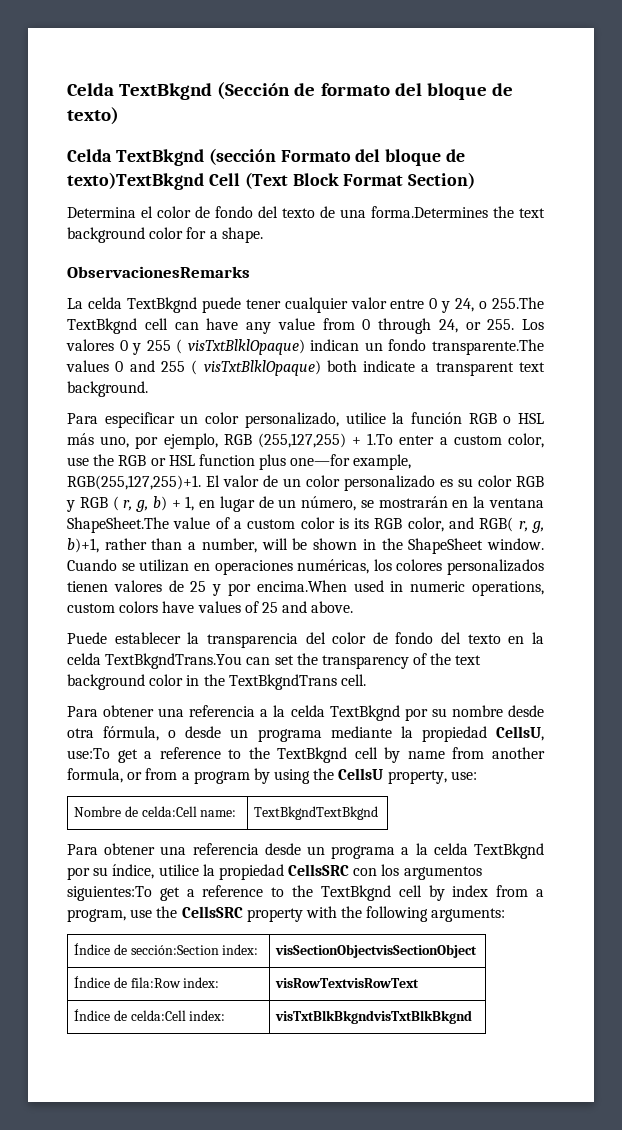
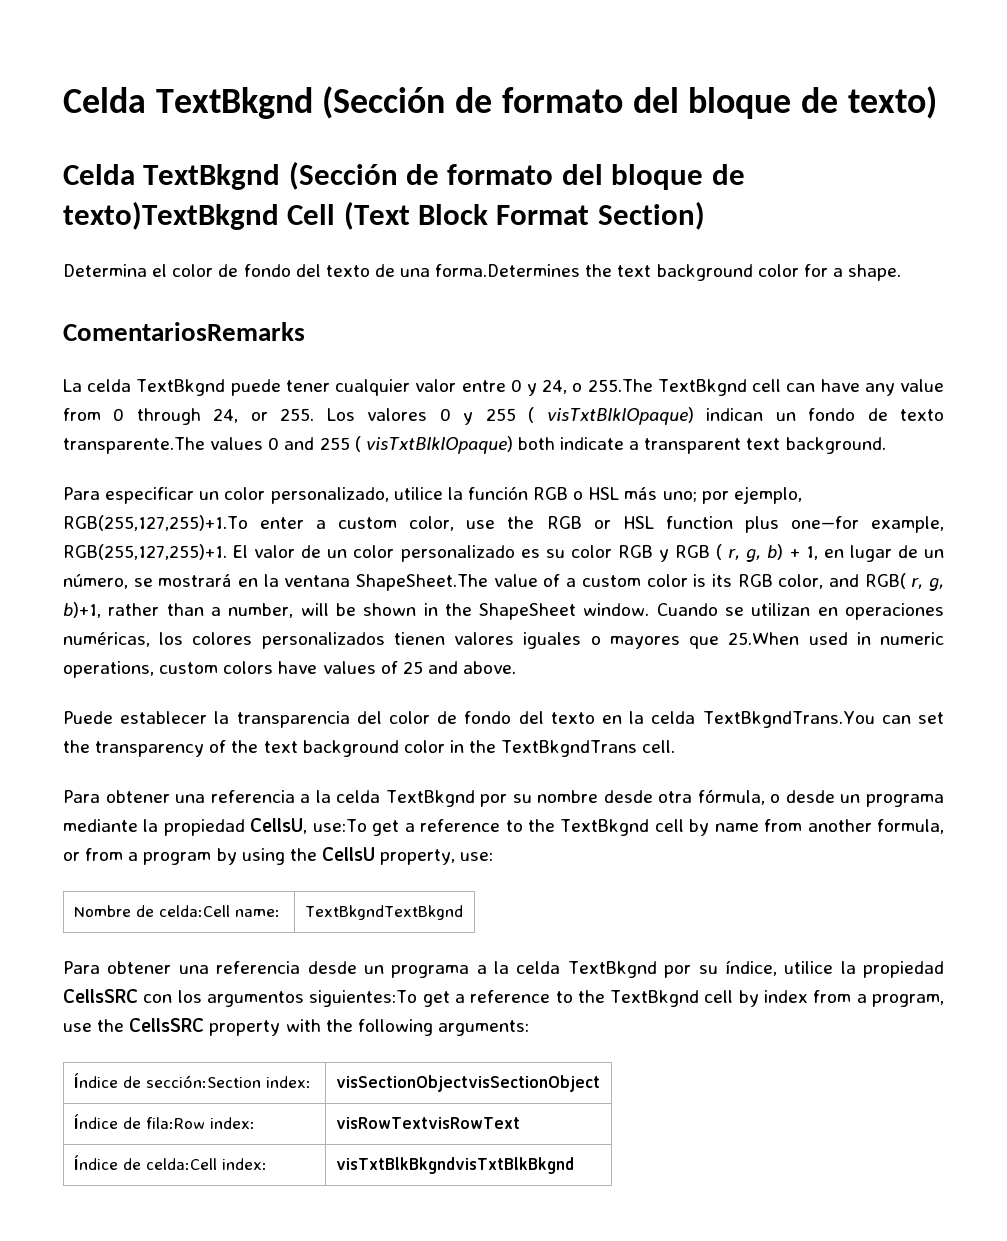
[208,148,351,165] (sección Formato -> [288,161,554,190] (Sección de formato
[67,266,250,278] ObservacionesRemarks -> [63,322,305,341] ComentariosRemarks
(427, 345) none -> [867,408,944,421] de texto
[100,436,130,448] uno, -> [662,491,697,502] uno;
[223,433,394,448] RGB (255,127,255) + 1.To -> [63,515,248,531] RGB(255,127,255)+1.To
[378,496,448,508] mostrarán -> [158,574,233,587] mostrará
[168,580,347,596] de 25 y por encima.When -> [523,632,800,649] iguales o mayores que 25.When

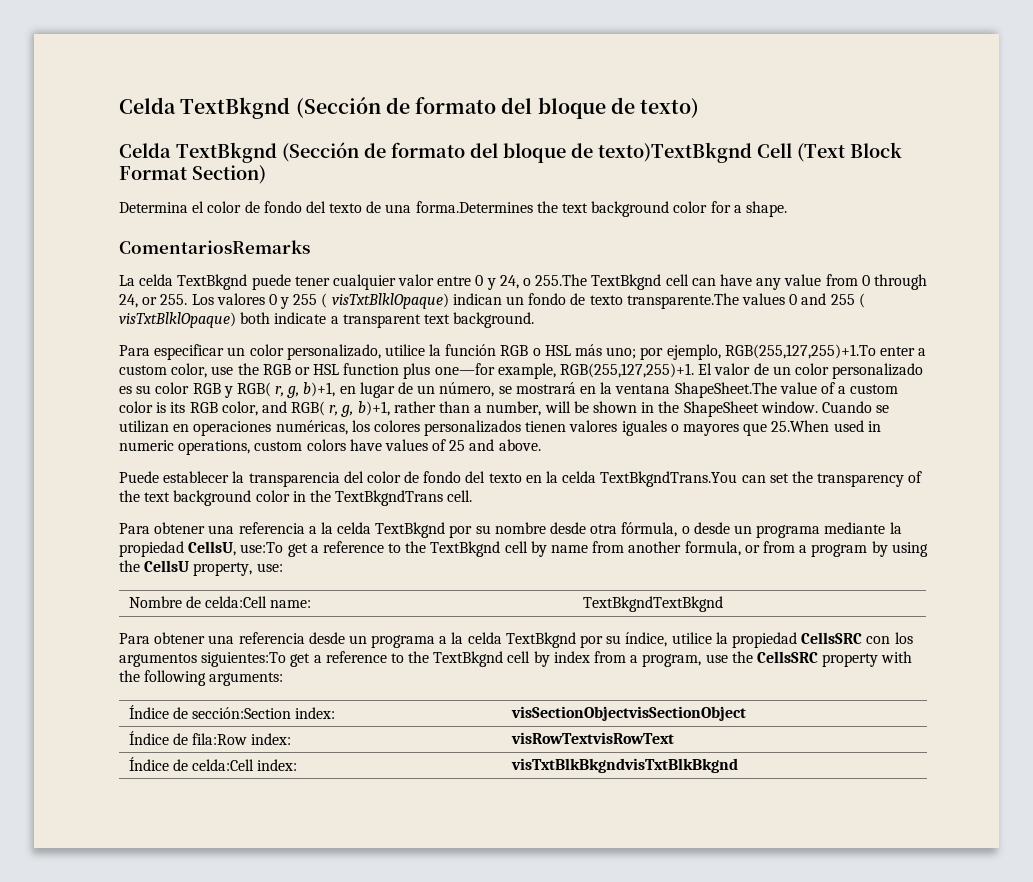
[675,544,818,562] RGB ( r, g, b) + 1, -> [236,382,336,398] RGB( r, g, b)+1,

